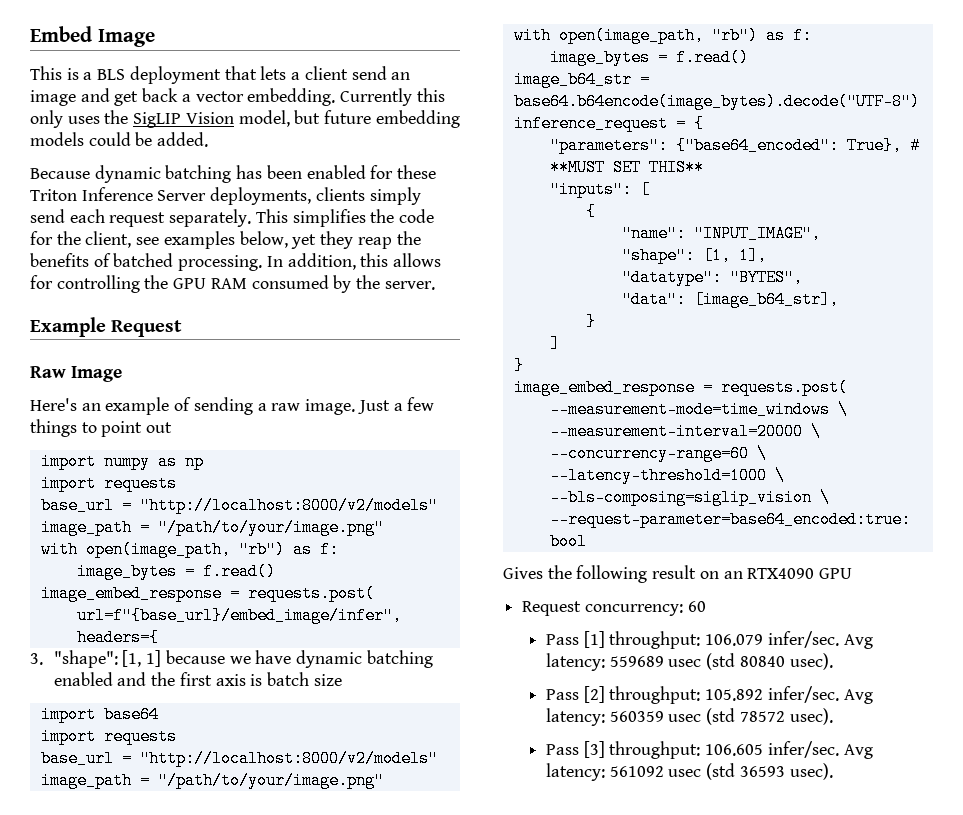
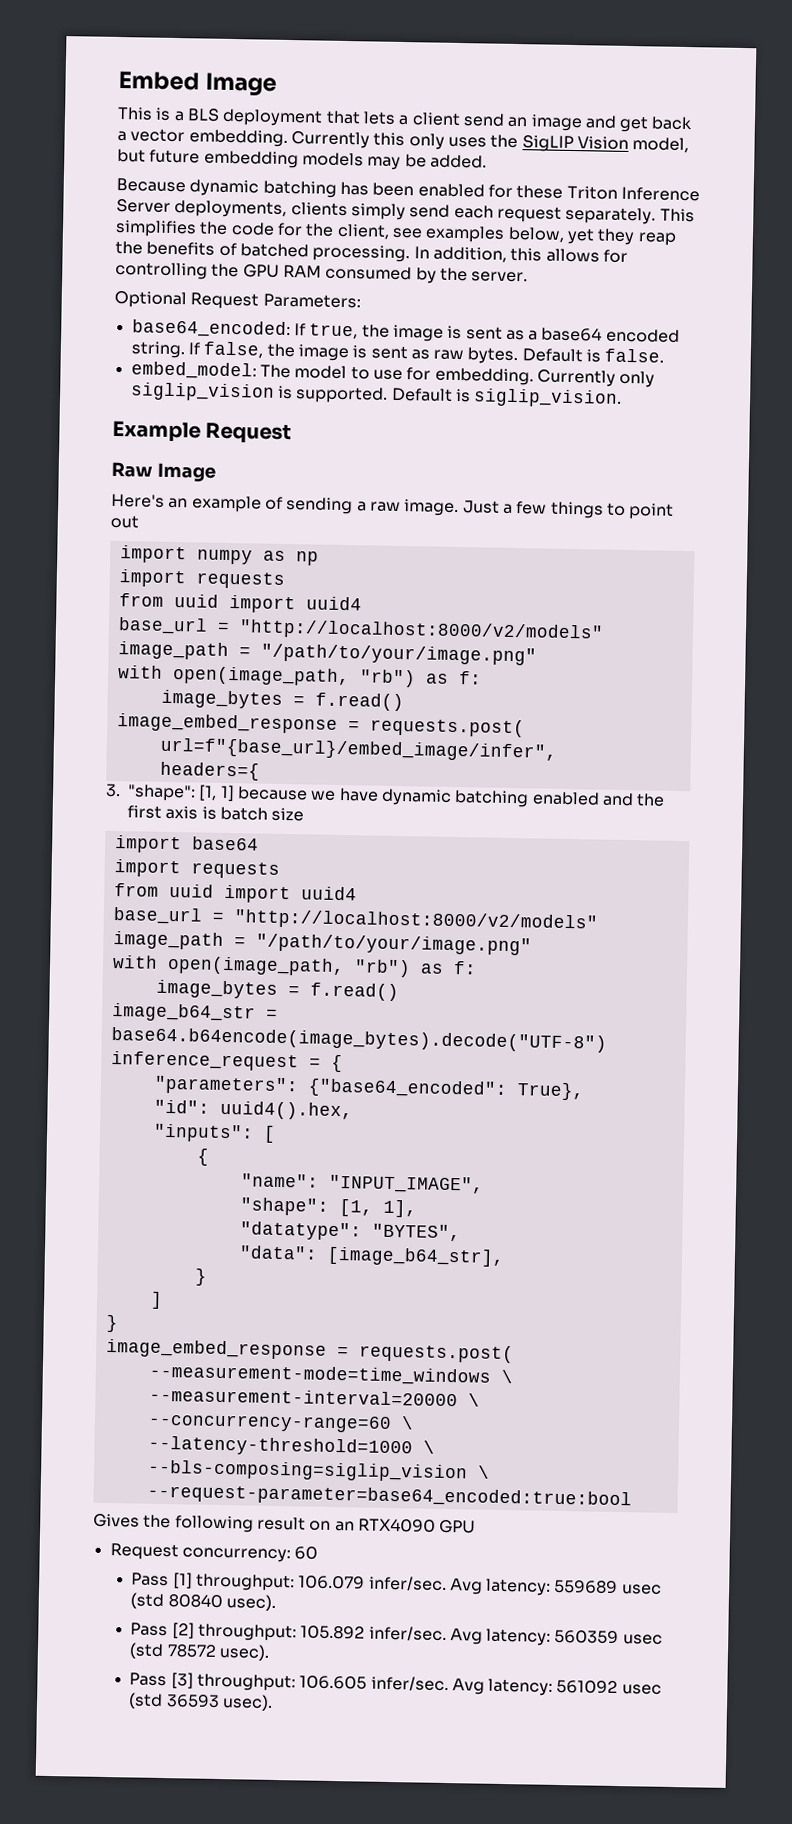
[88,132,131,146] could -> [367,156,402,170] may
(435, 285) none -> [114,290,361,310] [131,319,680,343] [130,341,665,365] [130,361,656,388] [129,382,623,408] // Optional Request Parameters: // base64_encoded: If true, the image is sent as a base64 encoded string. If false, the image is sent as raw bytes. Default is false. // embed_model: The model to use for embedding. Currently only siglip_vision is supported. Default is siglip_vision.
(177, 483) none -> [118,593,362,614] // from uuid import uuid4
(177, 736) none -> [113,883,357,904] // from uuid import uuid4
[909,137,920,154] [549,159,704,176] # **MUST SET THIS** -> [153,1099,353,1121] // "id": uuid4().hex,

